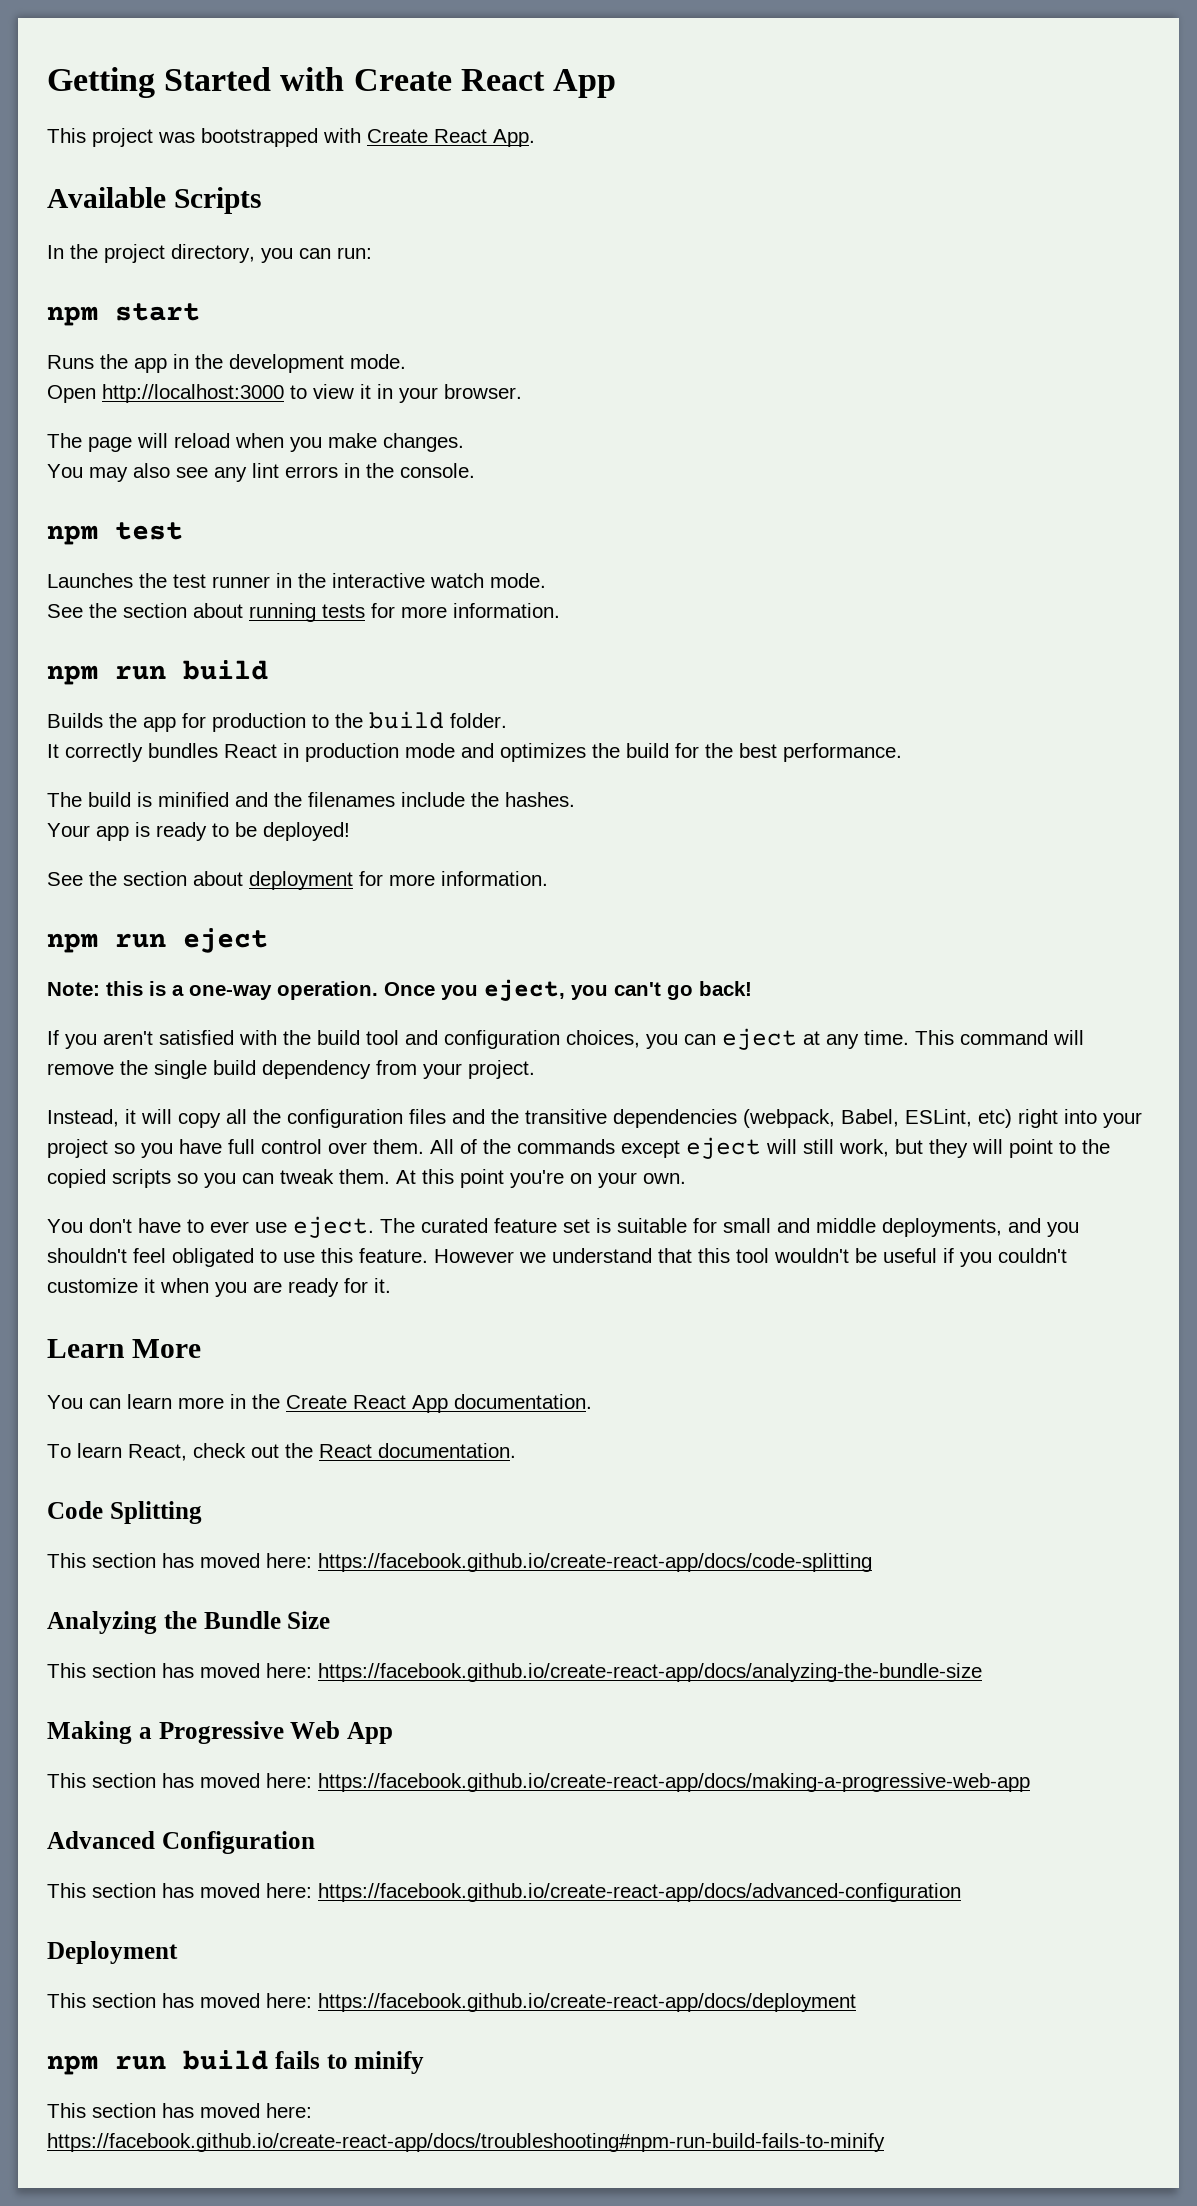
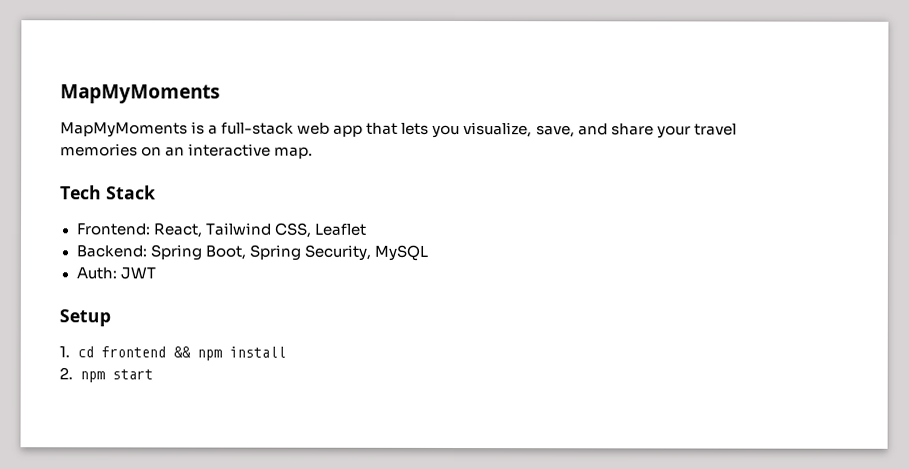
[47,67,616,98] [47,128,535,147] [47,187,261,214] [47,244,372,263] [47,303,200,326] [47,354,406,373] [47,384,522,403] [47,433,464,452] [47,463,475,482] [47,522,183,545] [47,573,546,588] [47,603,560,622] [47,660,268,685] [47,711,507,732] [47,743,902,762] [47,792,575,807] [47,822,350,841] [47,871,548,890] [47,928,268,953] [47,979,752,1001] [47,1028,1084,1050] [47,1060,535,1079] [47,1109,1142,1128] [47,1137,1110,1159] [47,1169,686,1188] [47,1216,1079,1238] [47,1248,1067,1267] [47,1278,391,1297] [47,1339,201,1358] [47,1394,592,1413] [47,1443,516,1461] [47,1501,202,1524] [47,1553,872,1572] [47,1611,331,1634] [47,1663,982,1682] [47,1721,393,1744] [47,1773,1030,1792] [47,1831,315,1854] [47,1883,961,1902] [47,1941,178,1964] [47,1993,856,2012] [47,2050,425,2075] [47,2103,312,2118] [47,2133,885,2152] Getting Started with Create React App // This project was bootstrapped with Create React App. // Available Scripts // In the project directory, you can run: // npm start // Runs the app in the development mode. // Open http://localhost:3000 to view it in your browser. // The page will reload when you make changes. // You may also see any lint errors in the console. // npm test // Launches the test runner in the interactive watch mode. // See the section about running tests for more information. // npm run build // Builds the app for production to the build folder. // It correctly bundles React in production mode and optimizes the build for the best performance. // The build is minified and the filenames include the hashes. // Your app is ready to be deployed! // See the section about deployment for more information. // npm run eject // Note: this is a one-way operation. Once you eject, you can't go back! // If you aren't satisfied with the build tool and configuration choices, you can eject at any time. This command will remove the single build dependency from your project. // Instead, it will copy all the configuration files and the transitive dependencies (webpack, Babel, ESLint, etc) right into your project so you have full control over them. All of the commands except eject will still work, but they will point to the copied scripts so you can tweak them. At this point you're on your own. // You don't have to ever use eject. The curated feature set is suitable for small and middle deployments, and you shouldn't feel obligated to use this feature. However we understand that this tool wouldn't be useful if you couldn't customize it when you are ready for it. // Learn More // You can learn more in the Create React App documentation. // To learn React, check out the React documentation. // Code Splitting // This section has moved here: https://facebook.github.io/create-react-app/docs/code-splitting // Analyzing the Bundle Size // This section has moved here: https://facebook.github.io/create-react-app/docs/analyzing-the-bundle-size // Making a Progressive Web App // This section has moved here: https://facebook.github.io/create-react-app/docs/making-a-progressive-web-app // Advanced Configuration // This section has moved here: https://facebook.github.io/create-react-app/docs/advanced-configuration // Deployment // This section has moved here: https://facebook.github.io/create-react-app/docs/deployment // npm run build fails to minify // This section has moved here: https://facebook.github.io/create-react-app/docs/troubleshooting#npm-run-build-fails-to-minify -> [60,84,220,104] [60,121,737,139] [60,143,314,159] [60,185,156,200] [75,222,367,238] [75,244,428,261] [75,267,156,280] [59,309,111,327] [59,346,286,361] [59,367,153,383] MapMyMoments // MapMyMoments is a full-stack web app that lets you visualize, save, and share your travel memories on an interactive map. // Tech Stack // Frontend: React, Tailwind CSS, Leaflet // Backend: Spring Boot, Spring Security, MySQL // Auth: JWT // Setup // 1. cd frontend && npm install // 2. npm start

